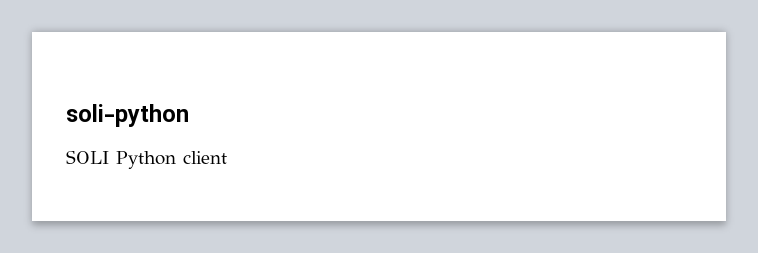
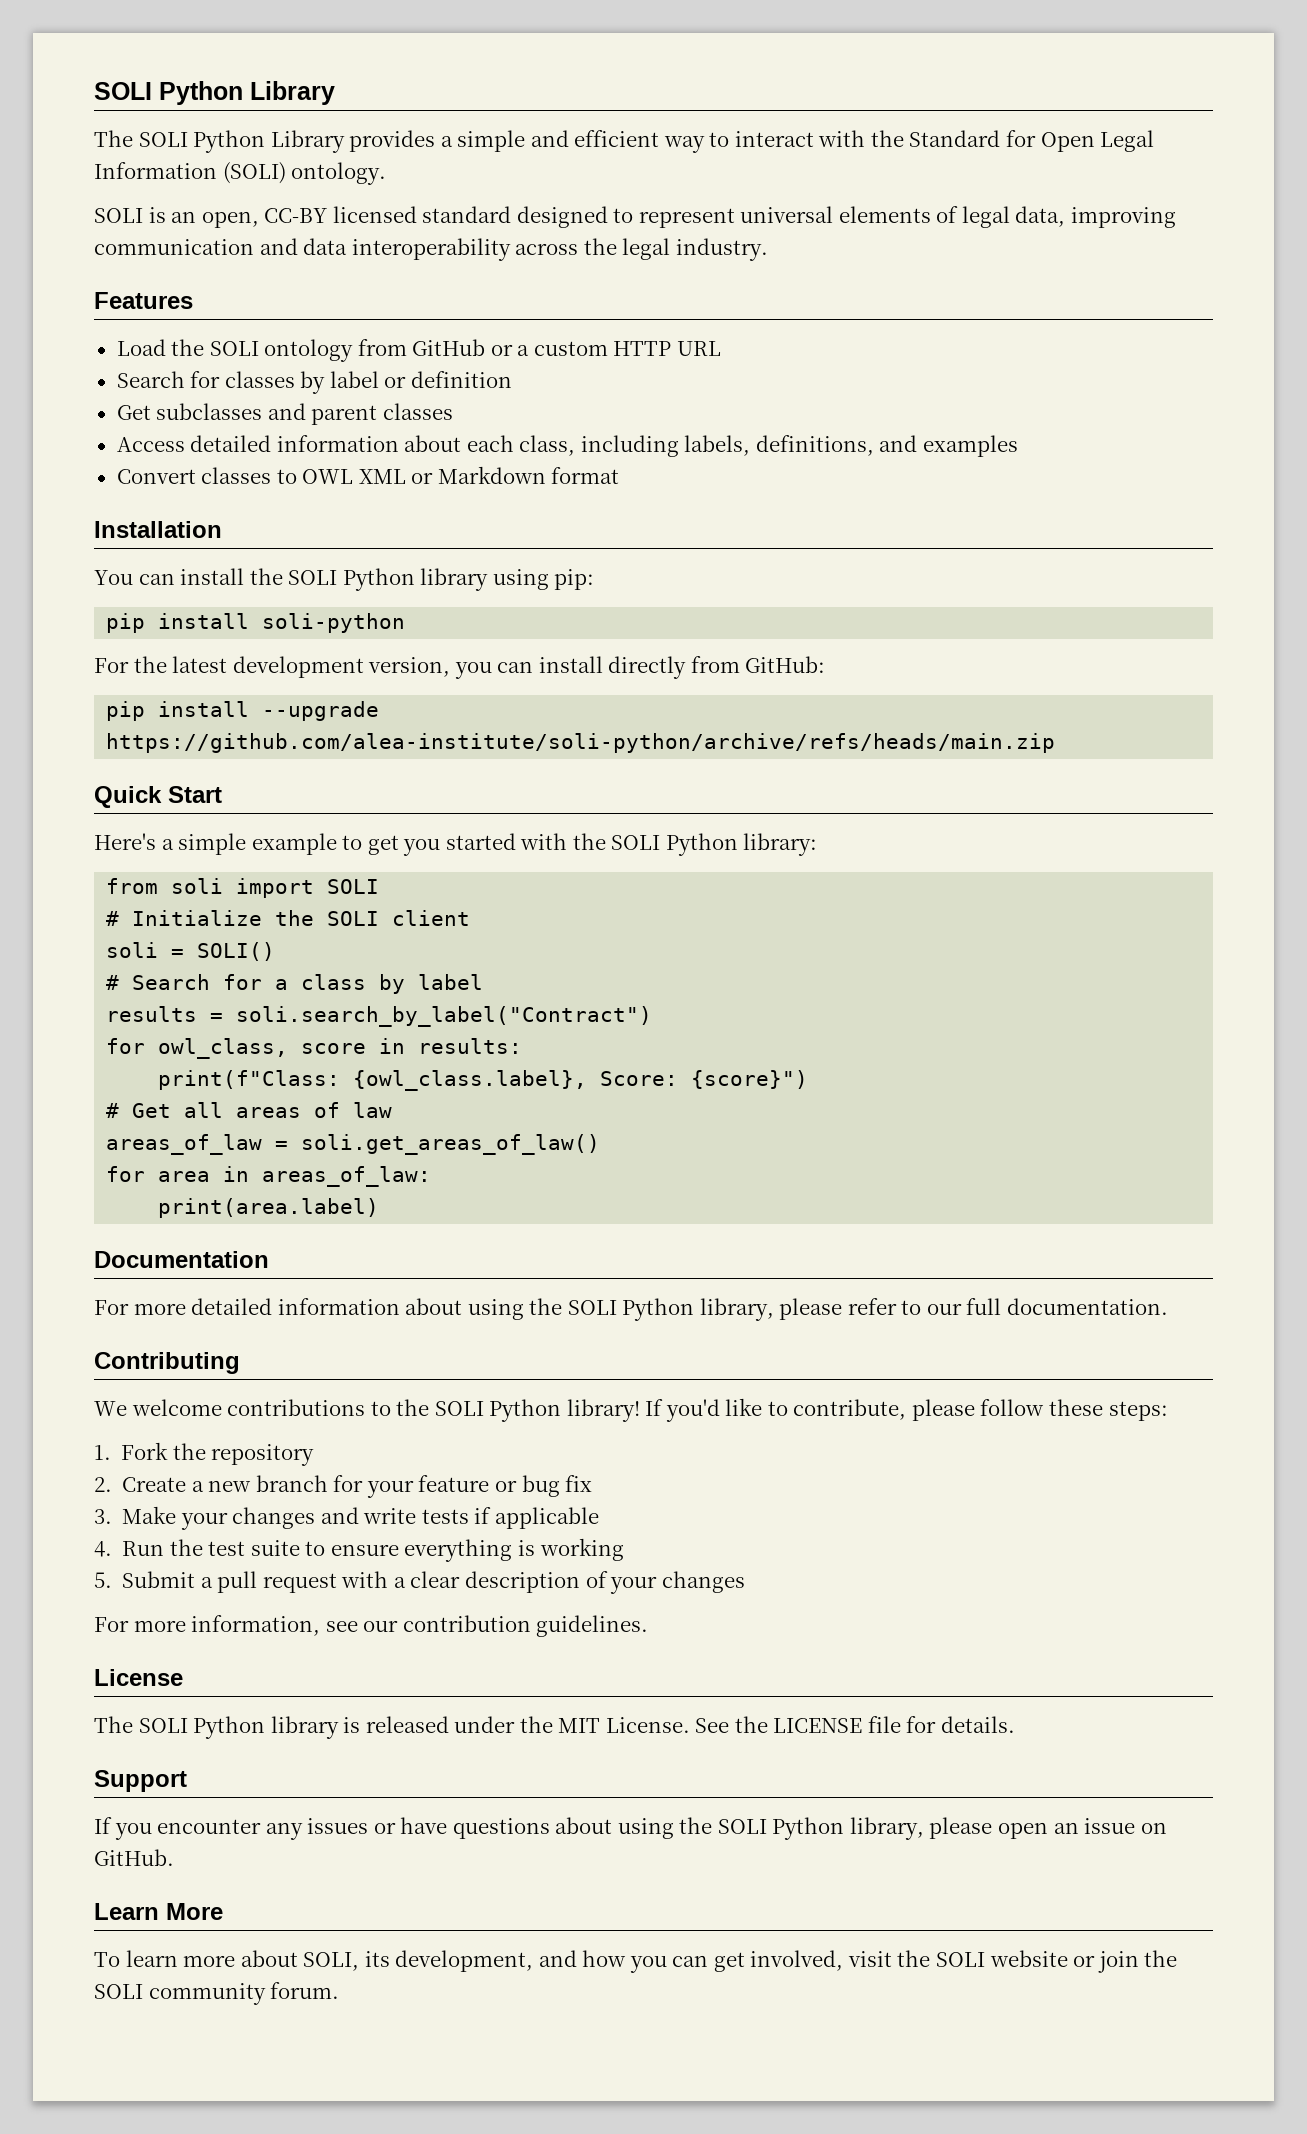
[66,104,189,127] [66,150,227,169] soli-python // SOLI Python client -> [94,81,335,105] [94,130,1155,153] [94,162,387,185] [94,206,1177,228] [94,238,768,261] [94,292,193,309] [116,339,721,362] [116,371,512,394] [116,403,453,425] [116,435,1018,457] [116,466,620,484] [94,521,222,538] [94,568,595,591] [106,613,406,633] [94,656,826,679] [106,701,380,721] [106,733,1056,753] [94,786,222,808] [94,833,818,856] [106,878,380,898] [106,910,471,926] [106,942,276,961] [106,974,484,994] [106,1006,653,1027] [106,1038,523,1059] [158,1070,809,1091] [106,1102,393,1118] [106,1134,601,1155] [106,1166,432,1187] [158,1198,380,1218] [94,1251,269,1268] [94,1298,1169,1321] [94,1352,240,1374] [94,1398,1168,1422] [94,1442,315,1466] [94,1475,593,1498] [94,1506,599,1530] [94,1538,624,1562] [94,1571,745,1594] [94,1615,649,1637] [94,1669,183,1686] [94,1716,1016,1739] [94,1770,187,1792] [94,1817,1167,1840] [94,1849,174,1866] [94,1903,223,1920] [94,1950,1178,1973] [94,1982,340,2005] SOLI Python Library // The SOLI Python Library provides a simple and efficient way to interact with the Standard for Open Legal Information (SOLI) ontology. // SOLI is an open, CC-BY licensed standard designed to represent universal elements of legal data, improving communication and data interoperability across the legal industry. // Features // Load the SOLI ontology from GitHub or a custom HTTP URL // Search for classes by label or definition // Get subclasses and parent classes // Access detailed information about each class, including labels, definitions, and examples // Convert classes to OWL XML or Markdown format // Installation // You can install the SOLI Python library using pip: // pip install soli-python // For the latest development version, you can install directly from GitHub: // pip install --upgrade https://github.com/alea-institute/soli-python/archive/refs/heads/main.zip // Quick Start // Here's a simple example to get you started with the SOLI Python library: // from soli import SOLI // # Initialize the SOLI client // soli = SOLI() // # Search for a class by label // results = soli.search_by_label("Contract") // for owl_class, score in results: // print(f"Class: {owl_class.label}, Score: {score}") // # Get all areas of law // areas_of_law = soli.get_areas_of_law() // for area in areas_of_law: // print(area.label) // Documentation // For more detailed information about using the SOLI Python library, please refer to our full documentation. // Contributing // We welcome contributions to the SOLI Python library! If you'd like to contribute, please follow these steps: // 1. Fork the repository // 2. Create a new branch for your feature or bug fix // 3. Make your changes and write tests if applicable // 4. Run the test suite to ensure everything is working // 5. Submit a pull request with a clear description of your changes // For more information, see our contribution guidelines. // License // The SOLI Python library is released under the MIT License. See the LICENSE file for details. // Support // If you encounter any issues or have questions about using the SOLI Python library, please open an issue on GitHub. // Learn More // To learn more about SOLI, its development, and how you can get involved, visit the SOLI website or join the SOLI community forum.

